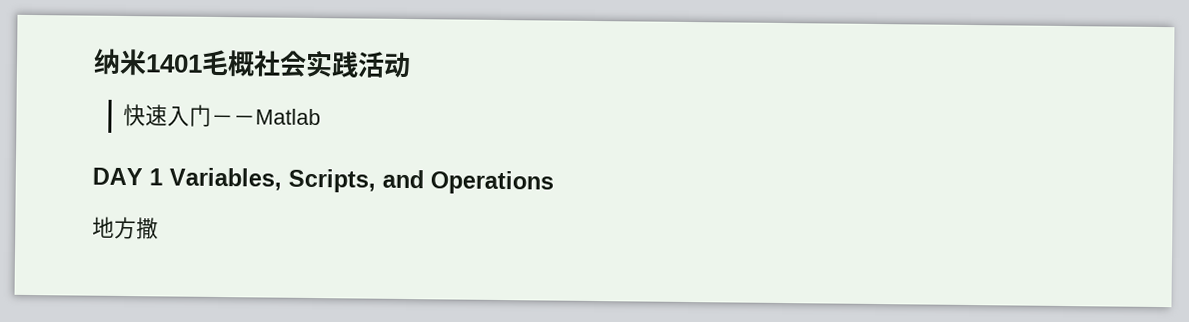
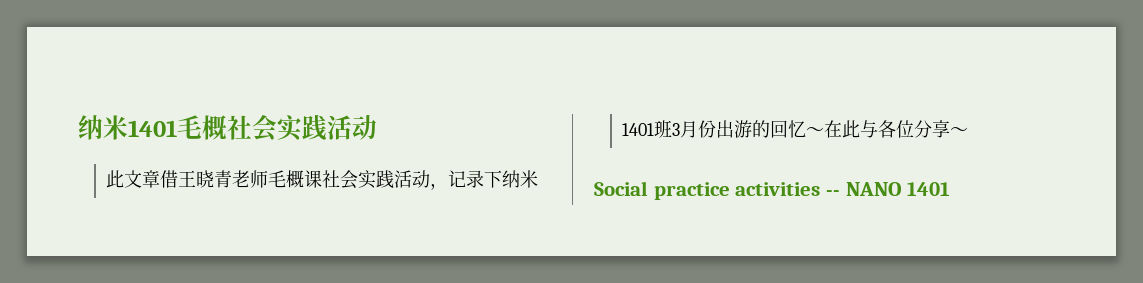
[122,103,321,127] [92,167,554,195] [92,216,159,240] 快速入门－－Matlab // DAY 1 Variables, Scripts, and Operations // 地方撒 -> [106,170,539,190] [622,120,969,138] [594,181,951,200] 此文章借王晓青老师毛概课社会实践活动，记录下纳米1401班3月份出游的回忆～在此与各位分享～ // Social practice activities -- NANO 1401

